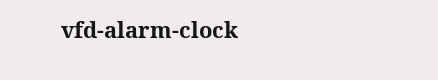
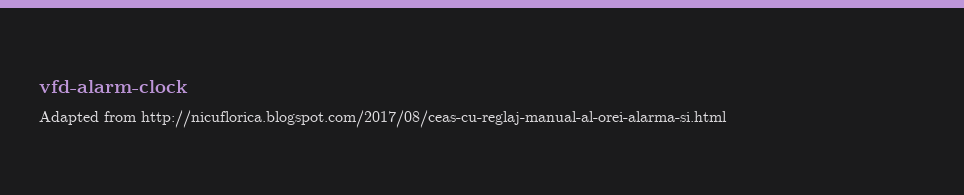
(238, 29) none -> [39,110,727,128] // Adapted from http://nicuflorica.blogspot.com/2017/08/ceas-cu-reglaj-manual-al-orei-alarma-si.html

